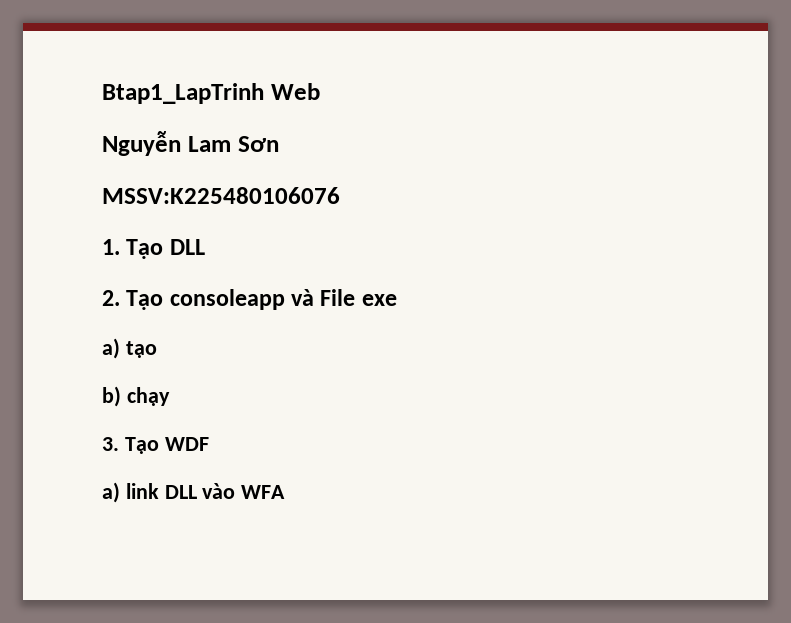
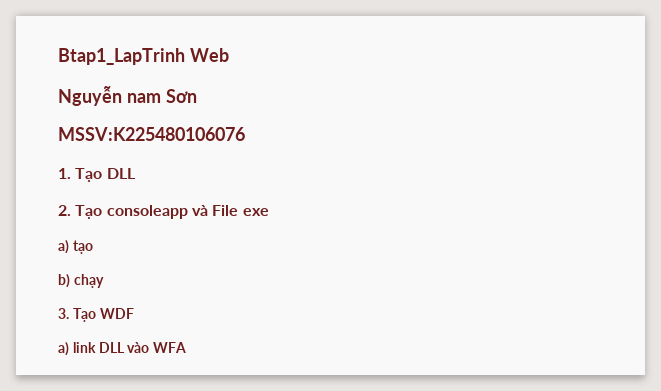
[187,136,231,152] Lam -> [126,93,161,103] nam

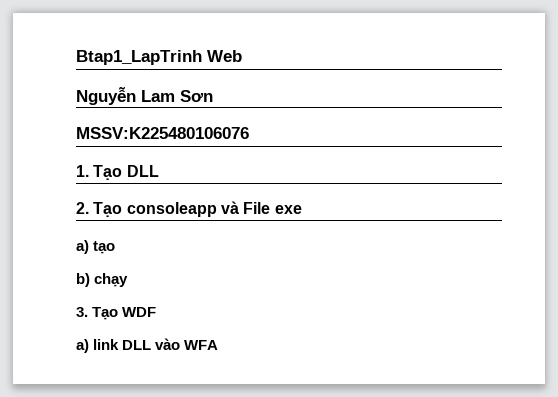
[126,93,161,103] nam -> [141,90,175,102] Lam

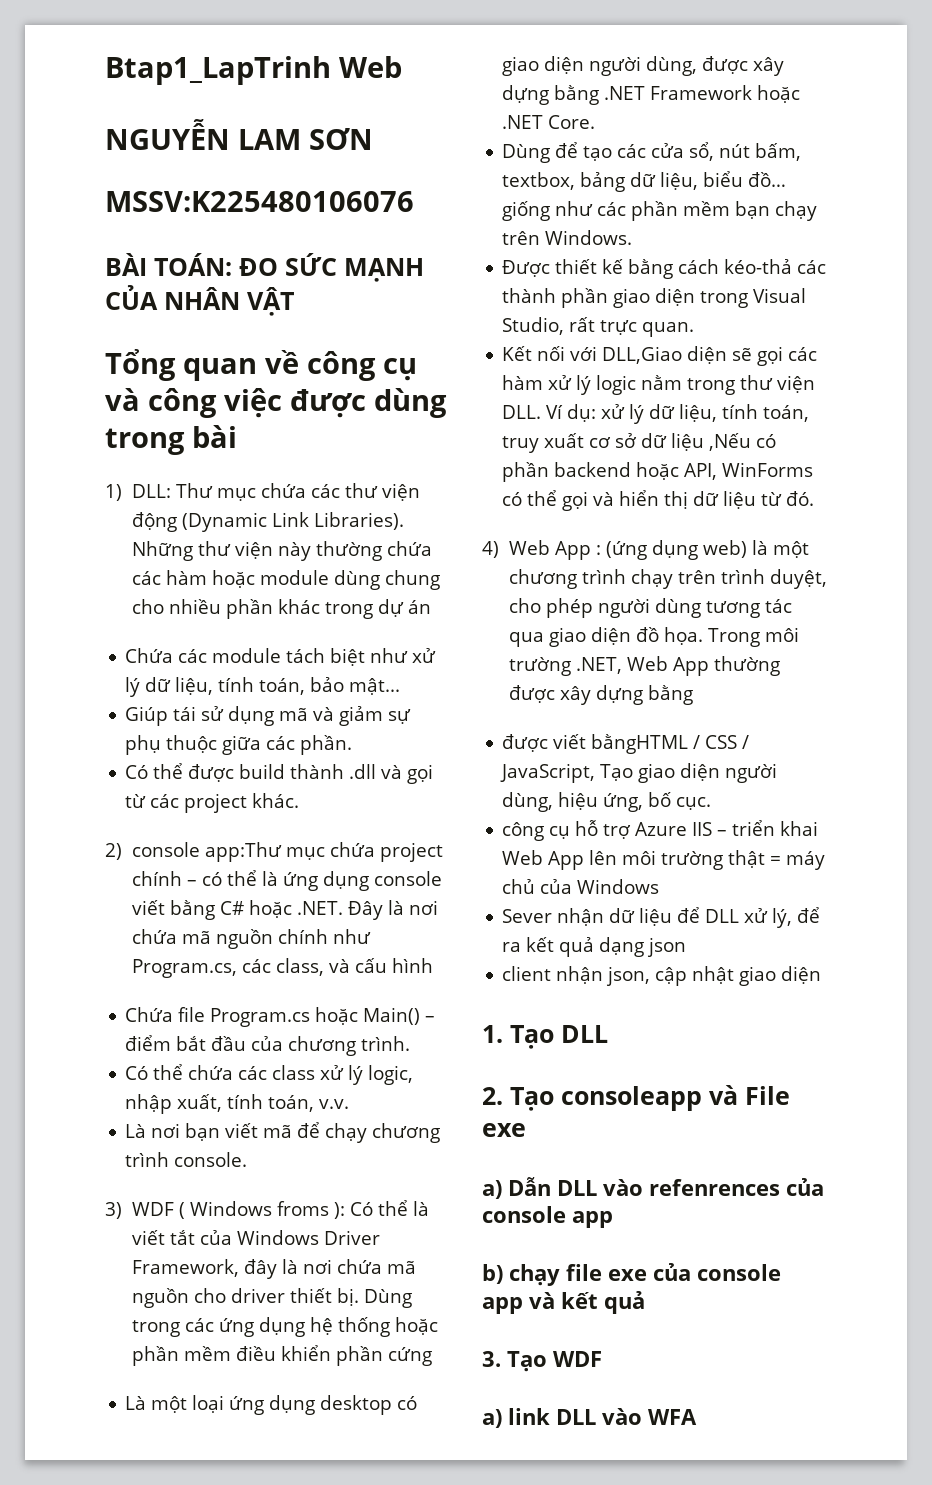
[76,87,213,105] [76,127,249,139] Nguyễn Lam Sơn // MSSV:K225480106076 -> [105,119,373,150] [105,191,414,212] [105,253,424,282] [105,285,294,316] [105,349,417,381] [105,388,447,418] [105,425,237,455] [105,483,420,501] [131,512,404,532] [131,541,432,561] [131,570,440,590] [131,599,431,619] [125,648,437,666] [125,677,401,697] [125,706,412,726] [125,735,353,755] [125,763,434,784] [125,793,300,813] [105,842,443,862] [131,870,442,891] [131,900,438,920] [131,929,371,949] [131,958,433,978] [125,1007,436,1027] [125,1035,411,1056] [125,1064,414,1085] [125,1094,350,1114] [125,1122,441,1143] [125,1152,248,1167] [105,1200,429,1219] [131,1230,380,1245] [131,1259,416,1279] [131,1288,412,1308] [131,1317,438,1337] [131,1345,432,1366] [125,1395,418,1415] [502,56,785,76] [502,85,801,105] [502,115,596,129] [502,142,802,163] [502,171,787,192] [502,201,818,221] [502,230,633,245] [502,259,827,279] [502,288,807,308] [502,317,695,337] [502,346,818,366] [502,375,816,395] [502,404,810,424] [502,433,777,453] [502,462,814,482] [502,490,815,511] [482,540,809,560] [508,569,827,589] [508,598,792,618] [508,627,799,647] [508,656,780,676] [508,685,693,705] [502,734,750,754] [500,763,778,783] [502,792,712,812] [502,820,819,841] [502,850,826,870] [502,879,660,894] [502,907,821,928] [502,937,687,957] [502,966,822,986] NGUYỄN LAM SƠN // MSSV:K225480106076 // BÀI TOÁN: ĐO SỨC MẠNH CỦA NHÂN VẬT // Tổng quan về công cụ và công việc được dùng trong bài // 1) DLL: Thư mục chứa các thư viện động (Dynamic Link Libraries). Những thư viện này thường chứa các hàm hoặc module dùng chung cho nhiều phần khác trong dự án // Chứa các module tách biệt như xử lý dữ liệu, tính toán, bảo mật... // Giúp tái sử dụng mã và giảm sự phụ thuộc giữa các phần. // Có thể được build thành .dll và gọi từ các project khác. // 2) console app:Thư mục chứa project chính – có thể là ứng dụng console viết bằng C# hoặc .NET. Đây là nơi chứa mã nguồn chính như Program.cs, các class, và cấu hình // Chứa file Program.cs hoặc Main() – điểm bắt đầu của chương trình. // Có thể chứa các class xử lý logic, nhập xuất, tính toán, v.v. // Là nơi bạn viết mã để chạy chương trình console. // 3) WDF ( Windows froms ): Có thể là viết tắt của Windows Driver Framework, đây là nơi chứa mã nguồn cho driver thiết bị. Dùng trong các ứng dụng hệ thống hoặc phần mềm điều khiển phần cứng // Là một loại ứng dụng desktop có giao diện người dùng, được xây dựng bằng .NET Framework hoặc .NET Core. // Dùng để tạo các cửa sổ, nút bấm, textbox, bảng dữ liệu, biểu đồ… giống như các phần mềm bạn chạy trên Windows. // Được thiết kế bằng cách kéo-thả các thành phần giao diện trong Visual Studio, rất trực quan. // Kết nối với DLL,Giao diện sẽ gọi các hàm xử lý logic nằm trong thư viện DLL. Ví dụ: xử lý dữ liệu, tính toán, truy xuất cơ sở dữ liệu ,Nếu có phần backend hoặc API, WinForms có thể gọi và hiển thị dữ liệu từ đó. // 4) Web App : (ứng dụng web) là một chương trình chạy trên trình duyệt, cho phép người dùng tương tác qua giao diện đồ họa. Trong môi trường .NET, Web App thường được xây dựng bằng // được viết bằngHTML / CSS / JavaScript, Tạo giao diện người dùng, hiệu ứng, bố cục. // công cụ hỗ trợ Azure IIS – triển khai Web App lên môi trường thật = máy chủ của Windows // Sever nhận dữ liệu để DLL xử lý, để ra kết quả dạng json // client nhận json, cập nhật giao diện
[93,241,116,254] [76,273,129,287] tạo // b) chạy -> [508,1177,824,1196] [482,1206,613,1228] [482,1263,781,1286] [482,1291,645,1314] Dẫn DLL vào refenrences của console app // b) chạy file exe của console app và kết quả

